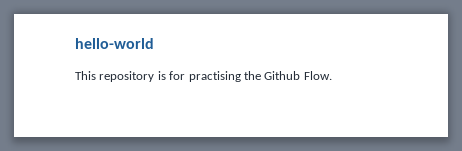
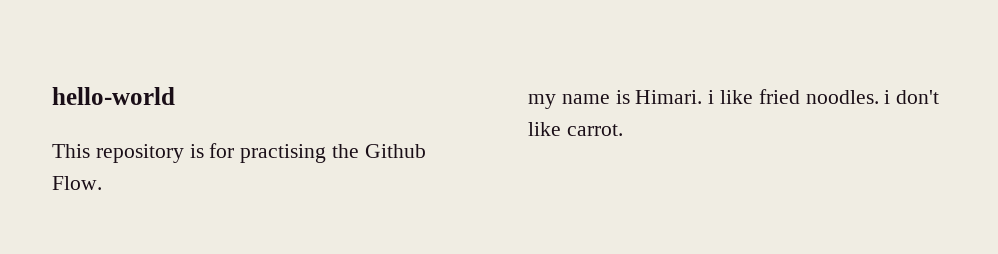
(332, 75) none -> [528,89,940,109] [528,122,623,136] // my name is Himari. i like fried noodles. i don't like carrot.

